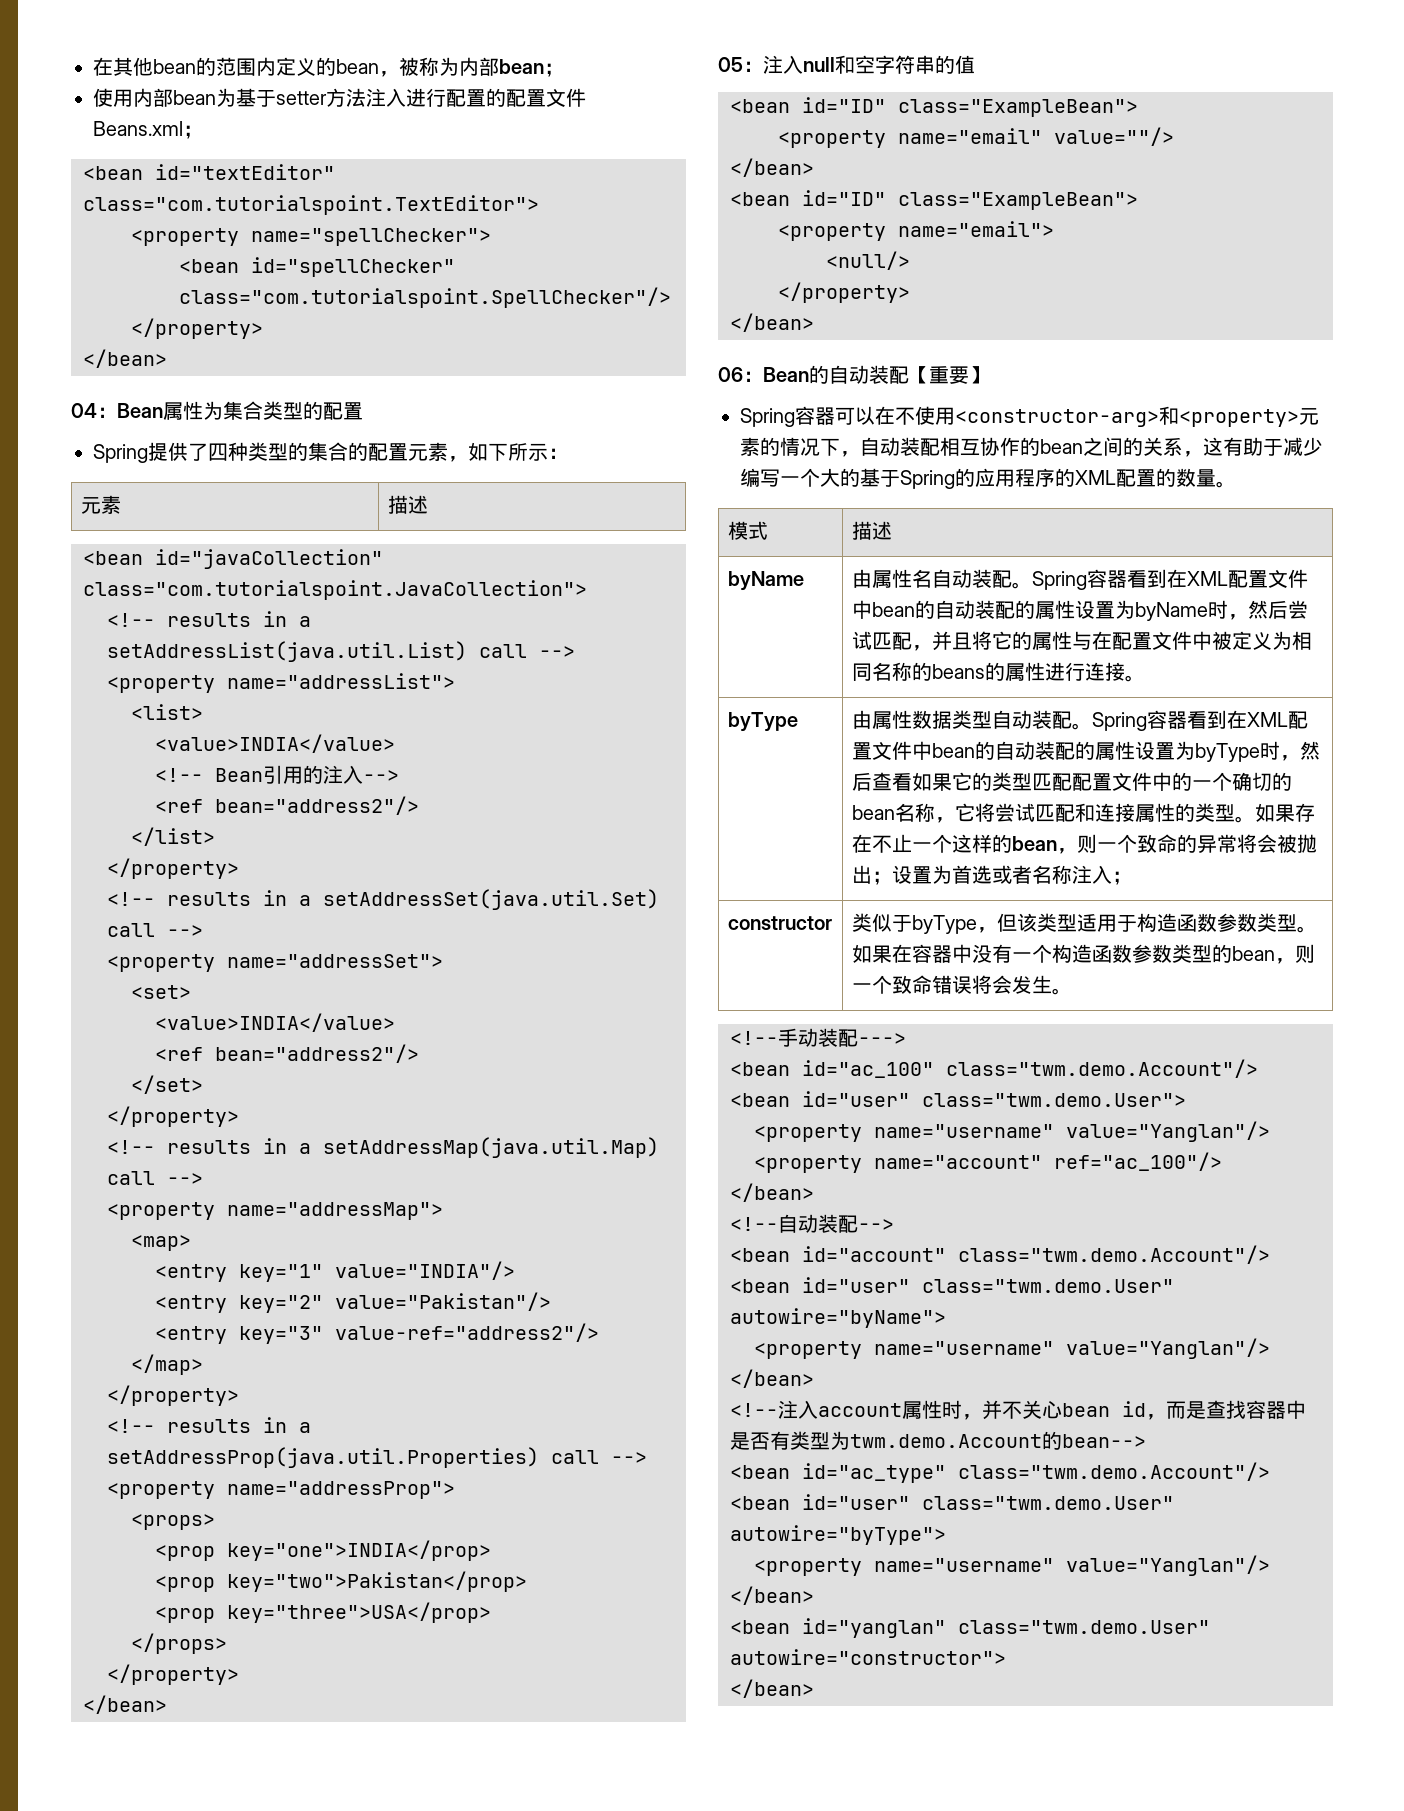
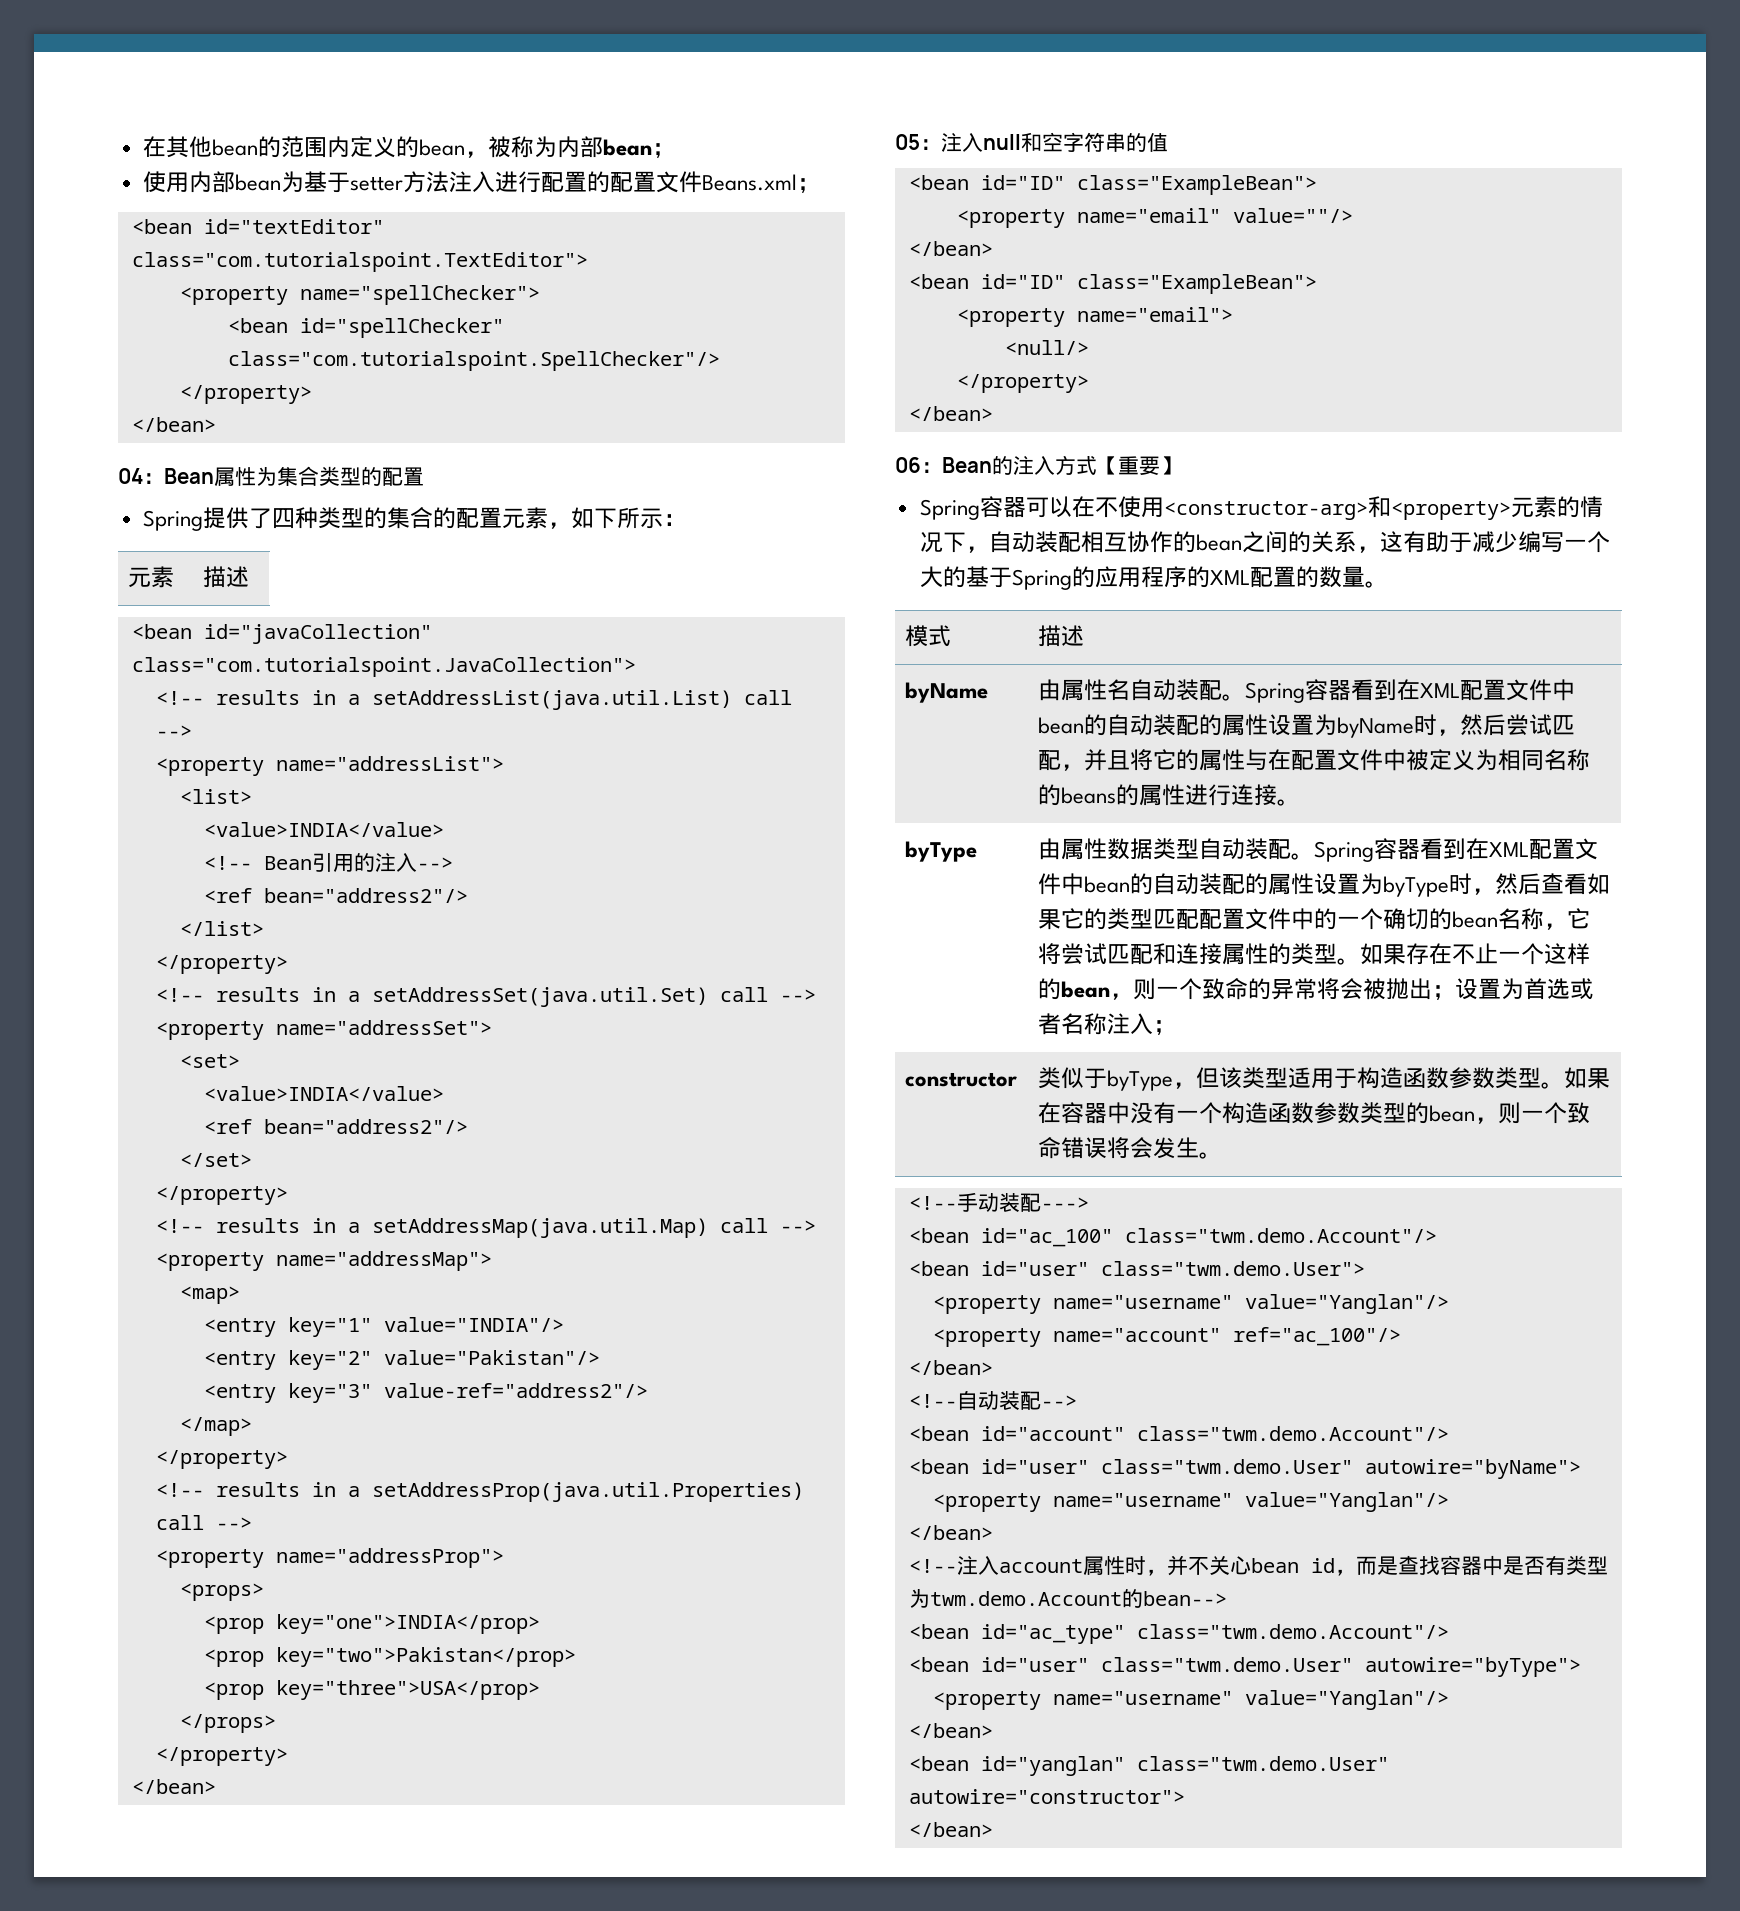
[829,365,909,384] 自动装配 -> [1013,455,1097,475] 注入方式

